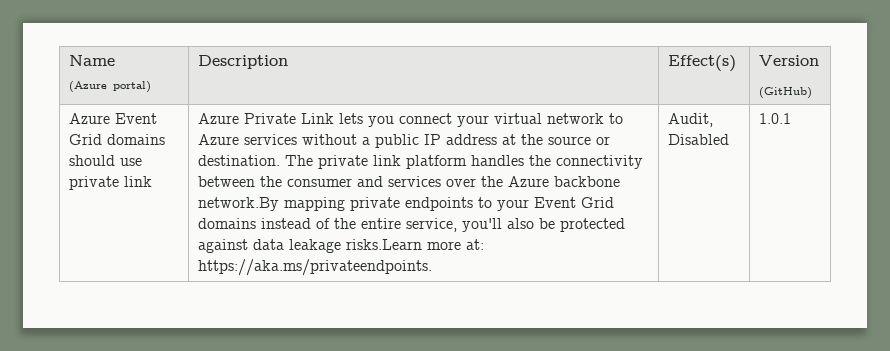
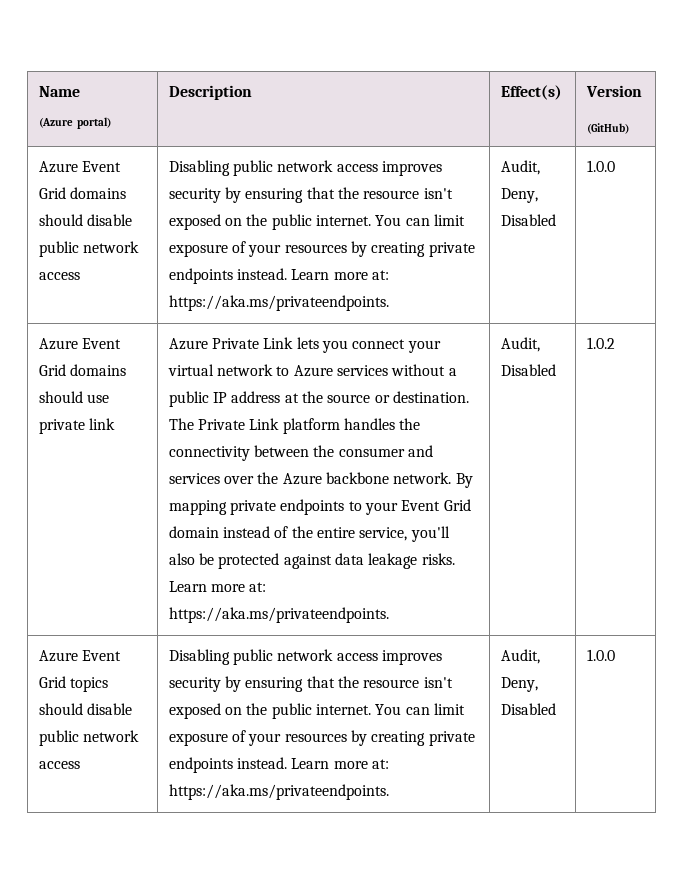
(812, 93) none -> [38,161,121,173] [38,187,126,199] [38,214,132,226] [38,241,139,257] [38,272,80,280] [168,160,442,176] [168,187,453,203] [168,214,465,230] [168,241,475,257] [168,268,389,284] [168,295,389,311] [500,160,540,175] [500,188,538,203] [500,214,556,226] [586,160,615,172] // Azure Event Grid domains should disable public network access | Disabling public network access improves security by ensuring that the resource isn't exposed on the public internet. You can limit exposure of your resources by creating private endpoints instead. Learn more at: https://aka.ms/privateendpoints. | Audit, Deny, Disabled | 1.0.0
[317,155,401,169] private link -> [197,418,280,430] Private Link
[197,197,279,211] network.By -> [393,472,473,488] network. By
[197,218,256,229] domains -> [168,526,219,538] domain
[345,239,422,250] risks.Learn -> [421,553,455,565] [168,581,207,592] risks. Learn
[758,113,791,124] 1.0.1 -> [586,337,615,349] [38,650,121,662] [38,676,108,692] [38,703,132,715] [38,730,139,746] [38,761,80,769] [168,649,442,665] [168,676,453,692] [168,703,465,719] [168,730,475,746] [168,757,389,773] [168,784,389,800] [500,649,540,664] [500,677,538,692] [500,703,556,715] [586,649,615,661] 1.0.2 // Azure Event Grid topics should disable public network access | Disabling public network access improves security by ensuring that the resource isn't exposed on the public internet. You can limit exposure of your resources by creating private endpoints instead. Learn more at: https://aka.ms/privateendpoints. | Audit, Deny, Disabled | 1.0.0

